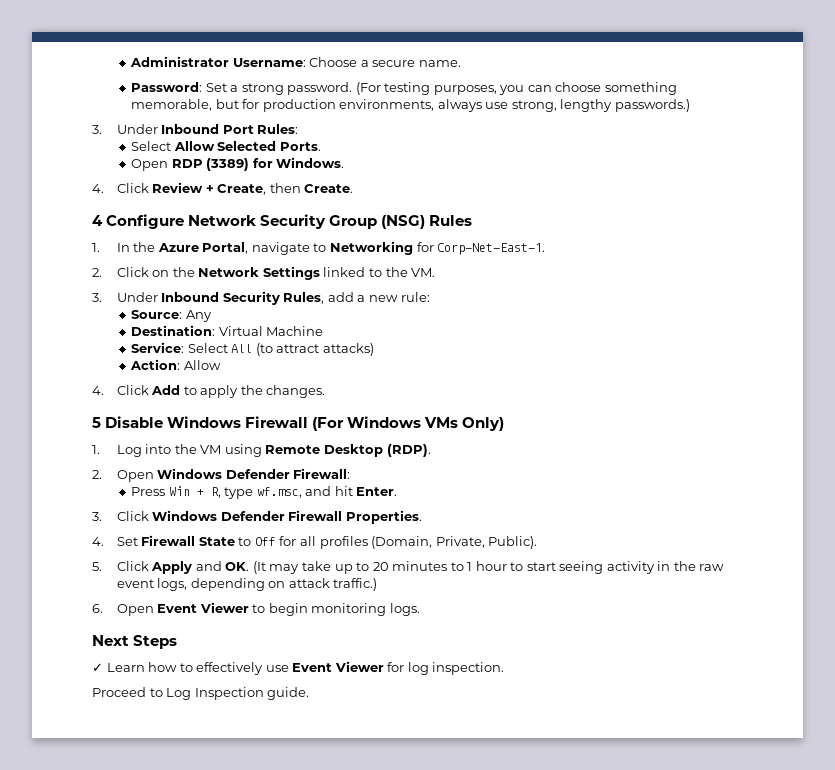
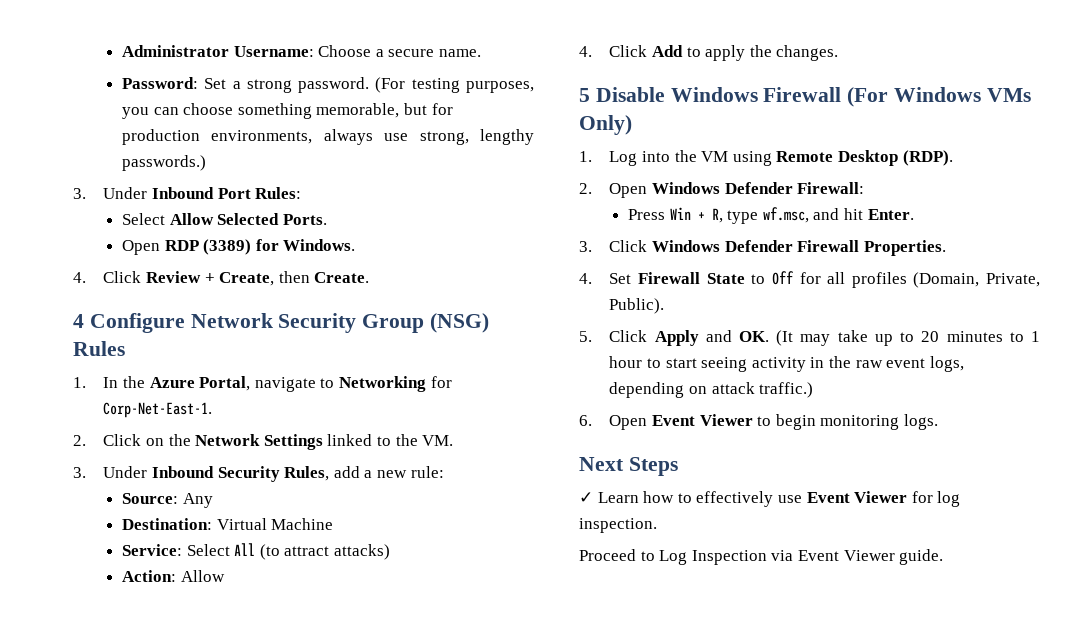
(264, 693) none -> [771,550,895,561] via Event Viewer

